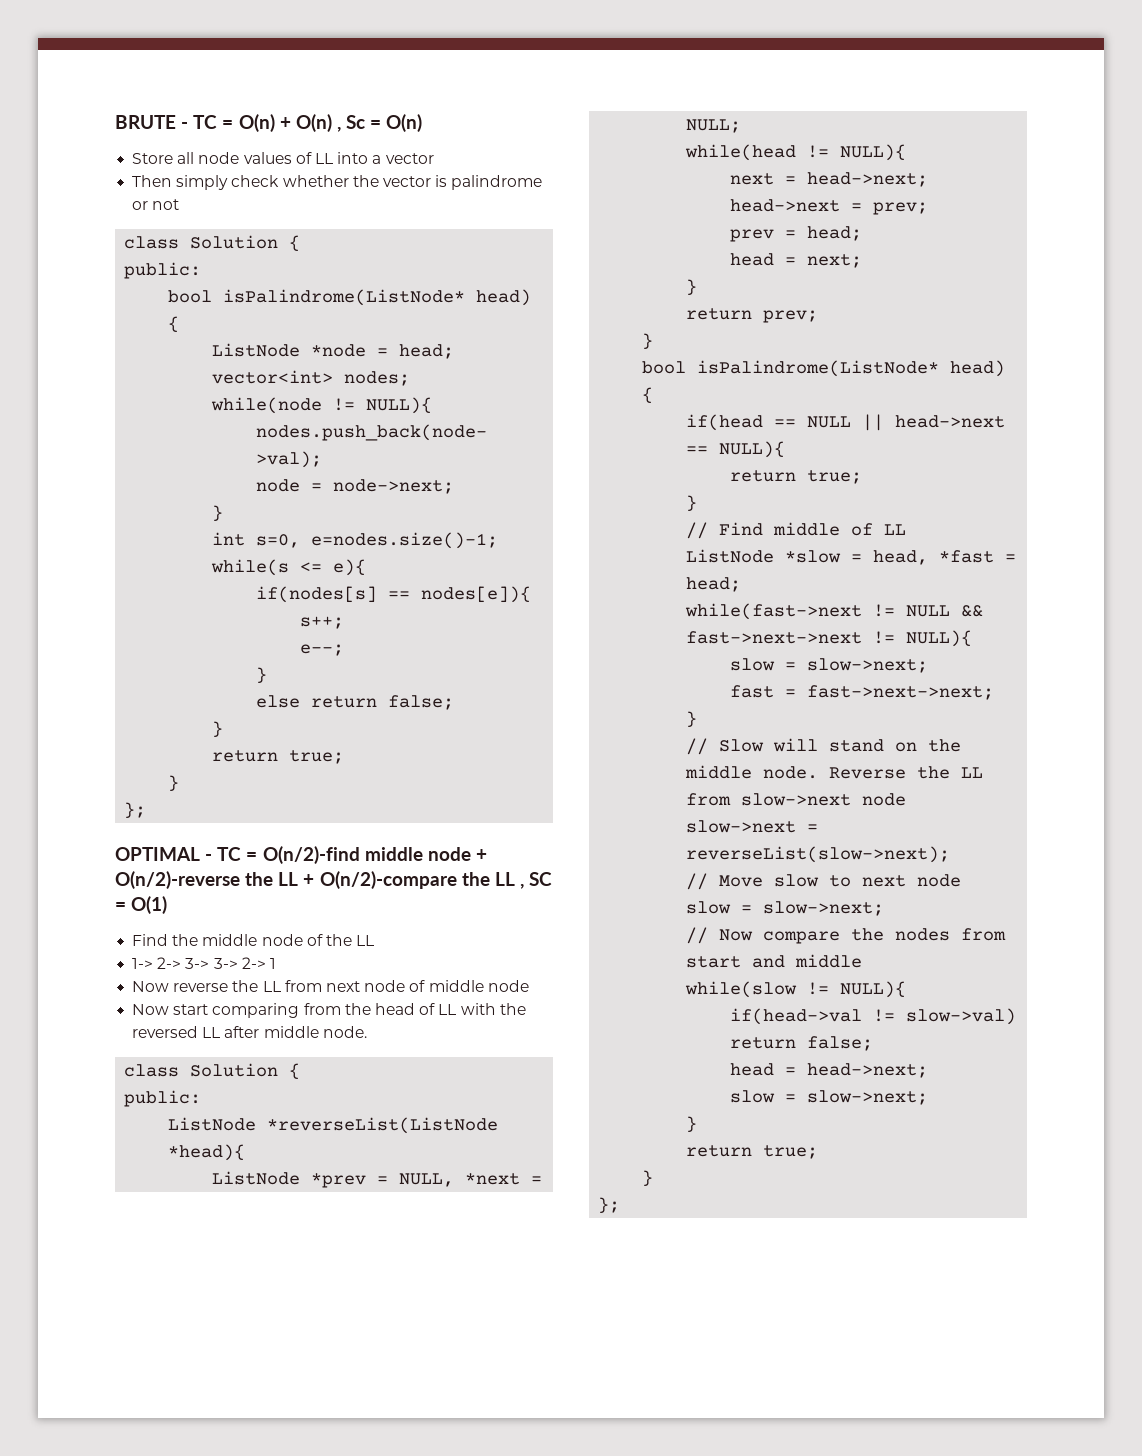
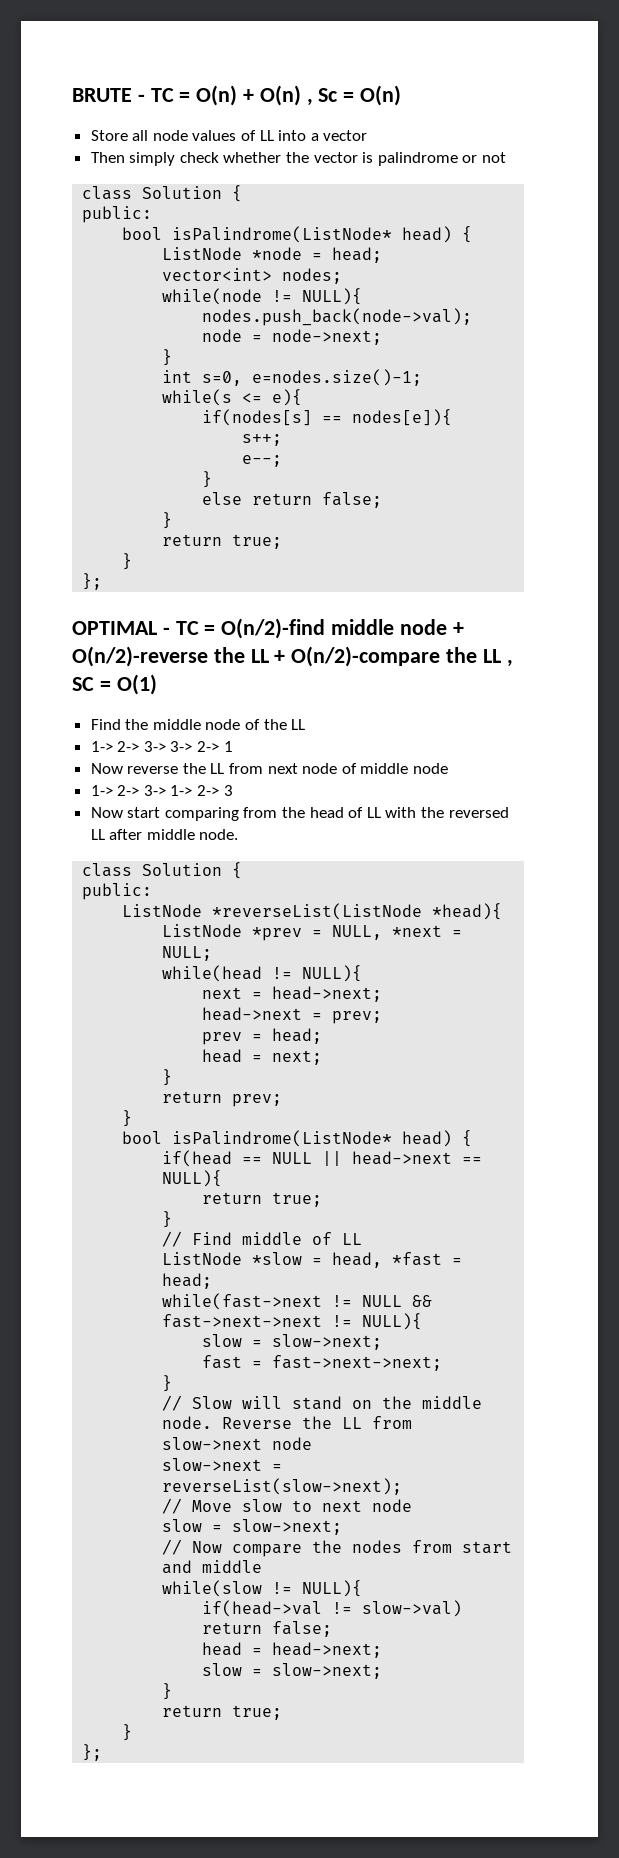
(529, 986) none -> [90,785,233,796] // 1-> 2-> 3-> 1-> 2-> 3

